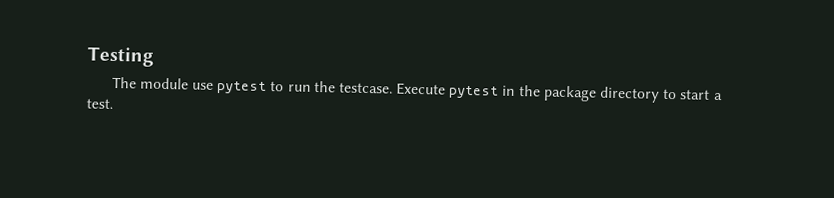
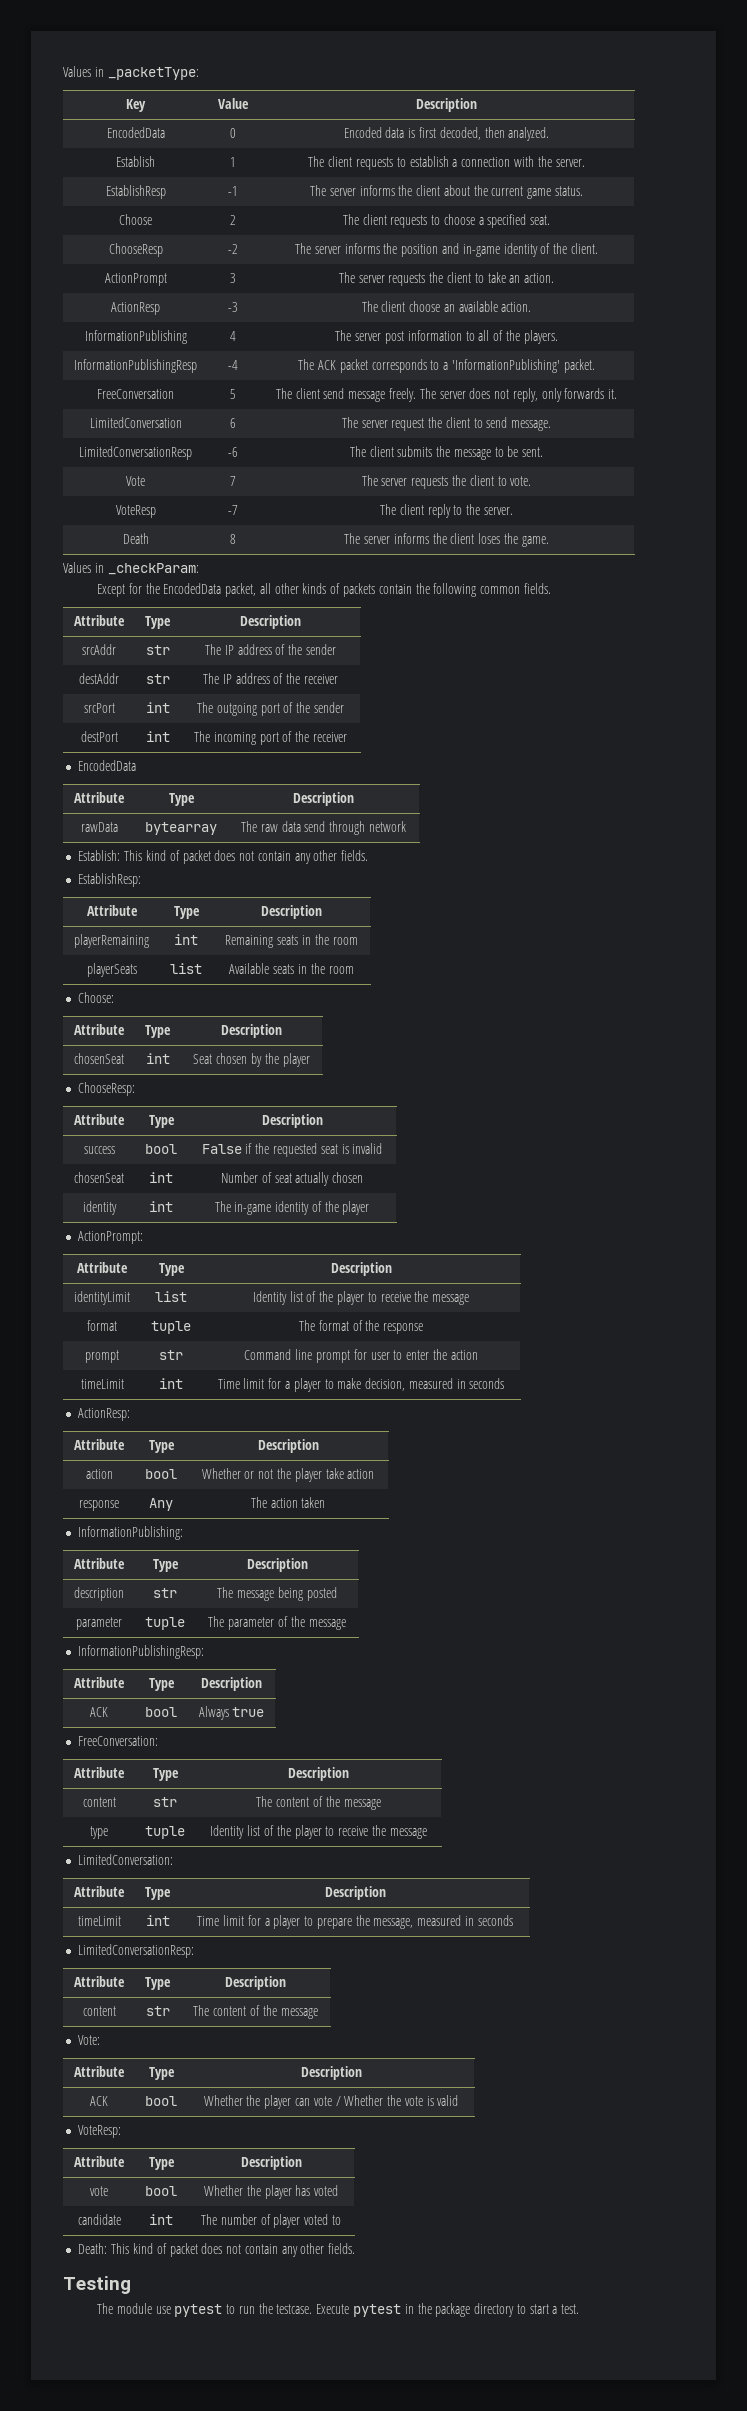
(87, 56) none -> [63,66,199,80] [126,99,146,112] [218,98,249,109] [416,98,477,112] [106,127,165,138] [230,128,236,138] [343,127,550,141] [116,156,155,167] [230,157,236,167] [308,156,585,170] [105,185,166,199] [228,186,238,196] [309,185,584,199] [119,214,152,225] [230,215,236,225] [342,214,551,228] [108,243,163,257] [228,244,238,254] [295,243,598,257] [104,273,167,286] [230,273,236,283] [338,272,555,286] [111,302,160,315] [228,302,238,312] [361,301,532,312] [84,330,187,344] [230,331,236,341] [335,330,558,344] [74,359,197,373] [228,360,238,370] [298,359,595,373] [97,389,174,399] [230,389,236,399] [275,388,618,402] [89,417,182,428] [230,418,236,428] [341,417,552,431] [79,446,192,460] [228,447,238,457] [349,446,544,460] [126,476,145,486] [230,476,236,486] [361,475,532,489] [115,505,156,518] [228,505,238,515] [380,504,513,518] [122,533,149,544] [230,534,236,544] [344,533,549,547] [63,562,199,575] [97,583,551,597] [74,615,125,626] [145,616,171,629] [240,615,301,629] [82,644,116,655] [145,645,170,655] [205,644,336,655] [79,673,119,684] [145,674,170,684] [203,673,338,684] [83,703,115,713] [145,702,170,713] [197,702,344,716] [80,731,118,742] [145,731,170,742] [194,731,347,745] [78,760,137,771] [74,792,125,803] [168,793,195,806] [293,792,354,806] [80,822,118,832] [145,822,217,835] [241,821,406,835] [78,850,369,864] [78,873,142,887] [86,905,138,916] [173,906,200,919] [261,905,322,919] [74,934,149,948] [174,934,198,945] [225,934,358,948] [86,963,137,977] [170,963,202,974] [229,963,354,974] [78,992,115,1003] [74,1024,125,1035] [145,1025,171,1038] [221,1024,282,1038] [74,1053,124,1064] [145,1053,170,1064] [193,1053,310,1067] [78,1082,136,1096] [74,1114,125,1125] [148,1115,175,1128] [261,1114,323,1128] [83,1146,115,1154] [145,1144,177,1154] [201,1143,383,1157] [74,1172,124,1183] [149,1172,173,1183] [220,1172,364,1186] [82,1201,117,1215] [149,1201,173,1212] [214,1201,370,1215] [78,1231,144,1244] [77,1262,128,1273] [158,1263,185,1276] [330,1262,392,1276] [74,1291,130,1305] [155,1291,187,1302] [252,1291,470,1305] [87,1320,117,1331] [151,1321,191,1334] [298,1320,424,1334] [85,1350,119,1363] [159,1350,183,1360] [244,1349,478,1363] [80,1379,124,1389] [159,1378,183,1389] [217,1378,505,1392] [78,1408,131,1421] [74,1439,125,1450] [148,1440,175,1453] [257,1439,319,1453] [85,1469,113,1479] [145,1469,177,1479] [201,1468,375,1482] [79,1500,119,1511] [149,1498,173,1511] [250,1497,326,1508] [78,1526,184,1540] [74,1558,125,1569] [152,1559,179,1572] [246,1558,308,1572] [74,1587,124,1601] [153,1588,177,1598] [217,1587,337,1601] [76,1617,122,1630] [145,1617,185,1630] [208,1616,346,1630] [78,1645,205,1659] [74,1677,125,1688] [148,1678,175,1691] [201,1677,262,1691] [90,1707,108,1717] [145,1707,177,1717] [198,1706,265,1720] [78,1736,159,1746] [74,1767,125,1778] [152,1768,179,1781] [288,1767,349,1781] [82,1797,116,1807] [153,1797,177,1807] [256,1796,381,1810] [90,1826,108,1839] [145,1826,185,1839] [210,1825,427,1839] [78,1854,174,1865] [74,1886,125,1897] [145,1887,171,1900] [324,1886,386,1900] [77,1916,121,1926] [145,1915,170,1926] [197,1915,513,1929] [78,1944,195,1958] [74,1976,125,1987] [145,1977,171,1990] [225,1976,286,1990] [82,2006,116,2016] [145,2006,170,2016] [193,2005,318,2019] [78,2035,101,2045] [74,2066,125,2077] [148,2067,175,2080] [300,2066,362,2080] [90,2096,108,2106] [145,2096,177,2106] [203,2095,459,2109] [78,2125,122,2138] [74,2156,125,2167] [148,2157,175,2170] [240,2156,302,2170] [90,2186,108,2196] [145,2186,177,2196] [203,2185,339,2199] [77,2214,121,2225] [149,2214,173,2225] [201,2214,341,2228] [78,2243,356,2257] Values in _packetType: // Key | Value | Description // EncodedData | 0 | Encoded data is first decoded, then analyzed. // Establish | 1 | The client requests to establish a connection with the server. // EstablishResp | -1 | The server informs the client about the current game status. // Choose | 2 | The client requests to choose a specified seat. // ChooseResp | -2 | The server informs the position and in-game identity of the client. // ActionPrompt | 3 | The server requests the client to take an action. // ActionResp | -3 | The client choose an available action. // InformationPublishing | 4 | The server post information to all of the players. // InformationPublishingResp | -4 | The ACK packet corresponds to a 'InformationPublishing' packet. // FreeConversation | 5 | The client send message freely. The server does not reply, only forwards it. // LimitedConversation | 6 | The server request the client to send message. // LimitedConversationResp | -6 | The client submits the message to be sent. // Vote | 7 | The server requests the client to vote. // VoteResp | -7 | The client reply to the server. // Death | 8 | The server informs the client loses the game. // Values in _checkParam: // Except for the EncodedData packet, all other kinds of packets contain the following common fields. // Attribute | Type | Description // srcAddr | str | The IP address of the sender // destAddr | str | The IP address of the receiver // srcPort | int | The outgoing port of the sender // destPort | int | The incoming port of the receiver // EncodedData // Attribute | Type | Description // rawData | bytearray | The raw data send through network // Establish: This kind of packet does not contain any other fields. // EstablishResp: // Attribute | Type | Description // playerRemaining | int | Remaining seats in the room // playerSeats | list | Available seats in the room // Choose: // Attribute | Type | Description // chosenSeat | int | Seat chosen by the player // ChooseResp: // Attribute | Type | Description // success | bool | False if the requested seat is invalid // chosenSeat | int | Number of seat actually chosen // identity | int | The in-game identity of the player // ActionPrompt: // Attribute | Type | Description // identityLimit | list | Identity list of the player to receive the message // format | tuple | The format of the response // prompt | str | Command line prompt for user to enter the action // timeLimit | int | Time limit for a player to make decision, measured in seconds // ActionResp: // Attribute | Type | Description // action | bool | Whether or not the player take action // response | Any | The action taken // InformationPublishing: // Attribute | Type | Description // description | str | The message being posted // parameter | tuple | The parameter of the message // InformationPublishingResp: // Attribute | Type | Description // ACK | bool | Always true // FreeConversation: // Attribute | Type | Description // content | str | The content of the message // type | tuple | Identity list of the player to receive the message // LimitedConversation: // Attribute | Type | Description // timeLimit | int | Time limit for a player to prepare the message, measured in seconds // LimitedConversationResp: // Attribute | Type | Description // content | str | The content of the message // Vote: // Attribute | Type | Description // ACK | bool | Whether the player can vote / Whether the vote is valid // VoteResp: // Attribute | Type | Description // vote | bool | Whether the player has voted // candidate | int | The number of player voted to // Death: This kind of packet does not contain any other fields. //

